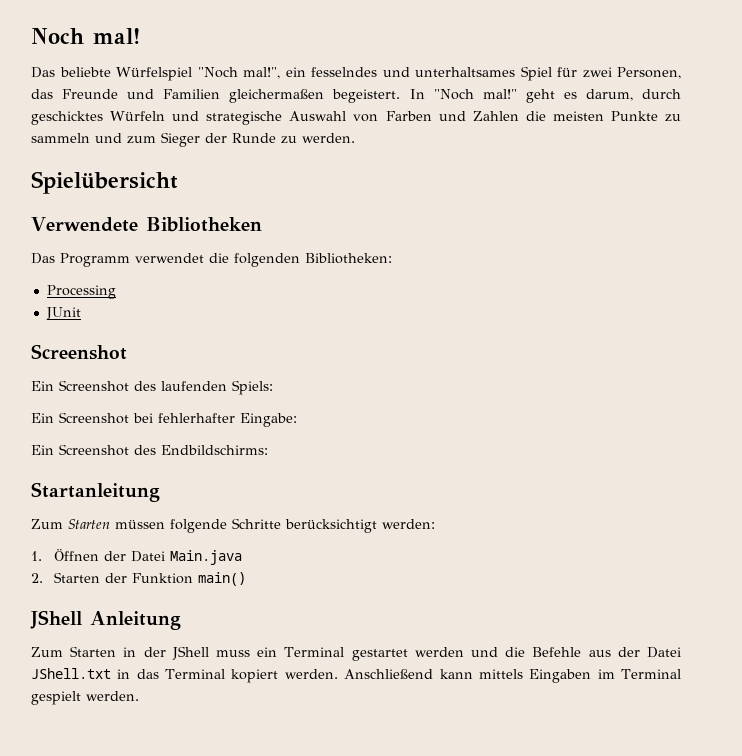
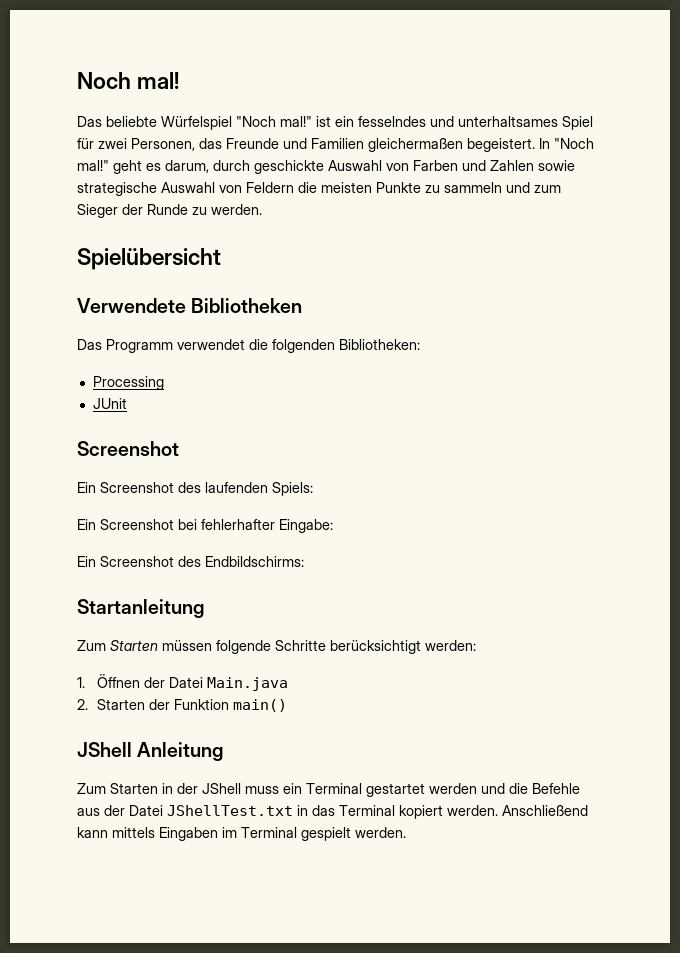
[243,67,280,79] mal!", -> [280,116,331,127] mal!" ist
[31,111,283,125] geschicktes Würfeln und strategische -> [254,160,324,174] geschickte
(519, 116) none -> [538,160,575,171] [77,182,294,196] sowie strategische Auswahl von Feldern
[31,668,111,679] JShell.txt -> [167,805,293,816] JShellTest.txt

